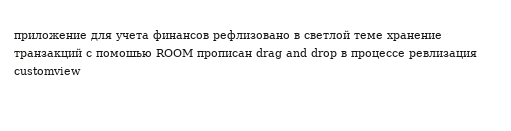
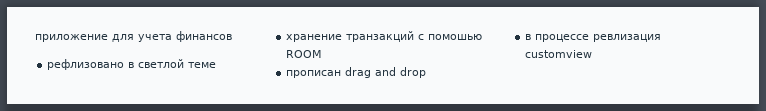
(209, 35) none -> (232, 36) //
(383, 36) none -> (217, 65) //
(193, 53) none -> (322, 54) //
(337, 53) none -> (427, 72) //

